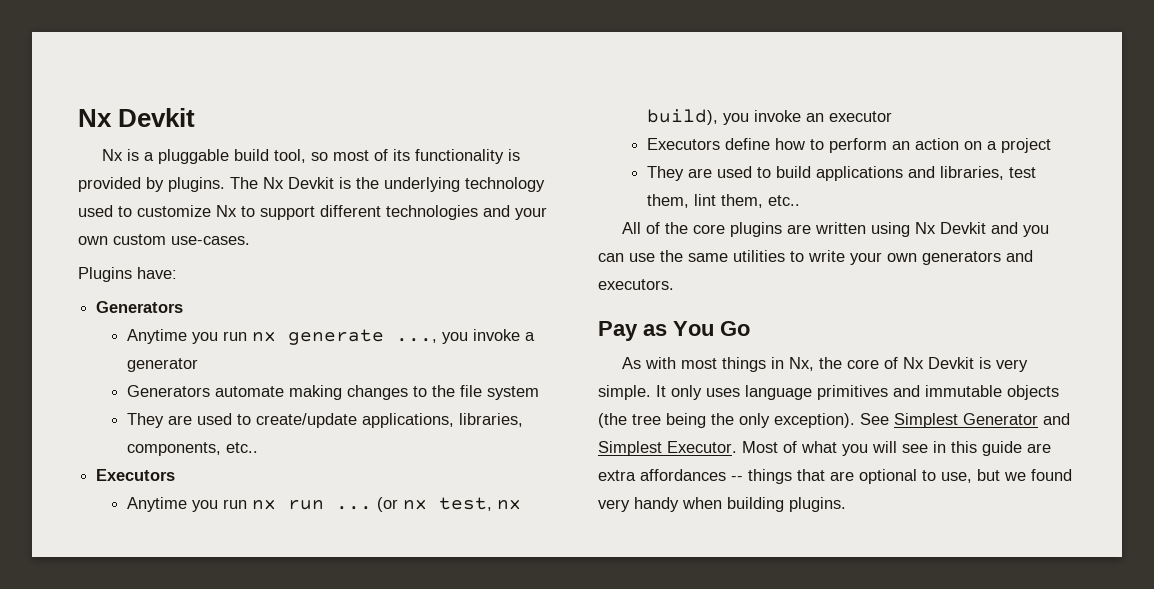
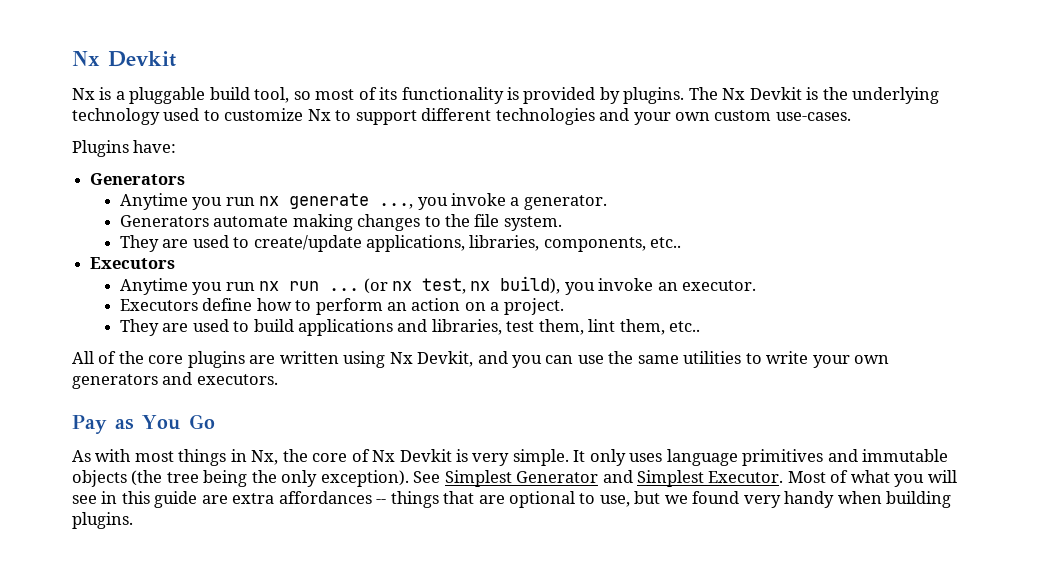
[126,358,198,372] generator -> [523,195,607,210] generator.
[486,386,539,400] system -> [503,216,562,231] system.
[828,111,892,122] executor -> [682,280,757,291] executor.
[1000,138,1051,153] project -> [503,298,564,315] project.
[940,222,987,234] Devkit -> [417,351,474,367] Devkit,

